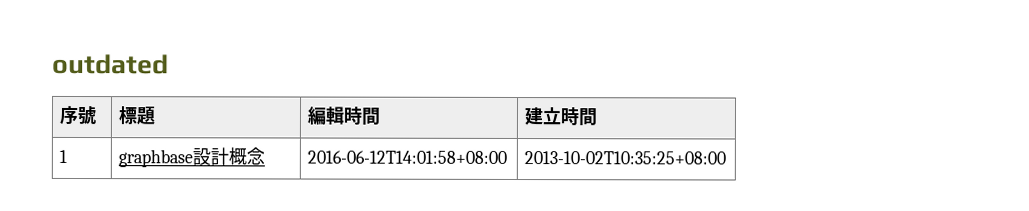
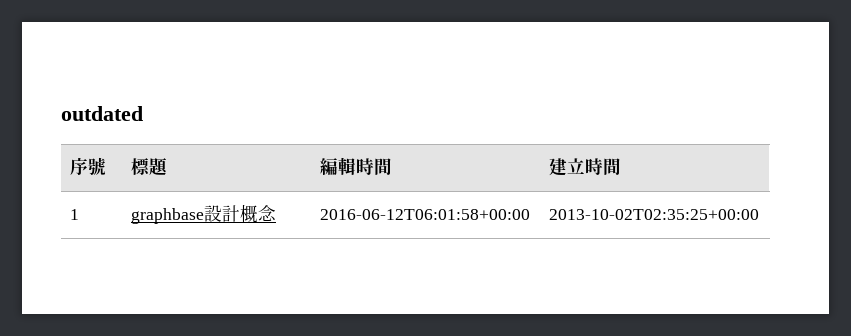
[307,150,508,164] [524,151,727,165] 2016-06-12T14:01:58+08:00 | 2013-10-02T10:35:25+08:00 -> [320,209,531,220] [549,209,760,220] 2016-06-12T06:01:58+00:00 | 2013-10-02T02:35:25+00:00

